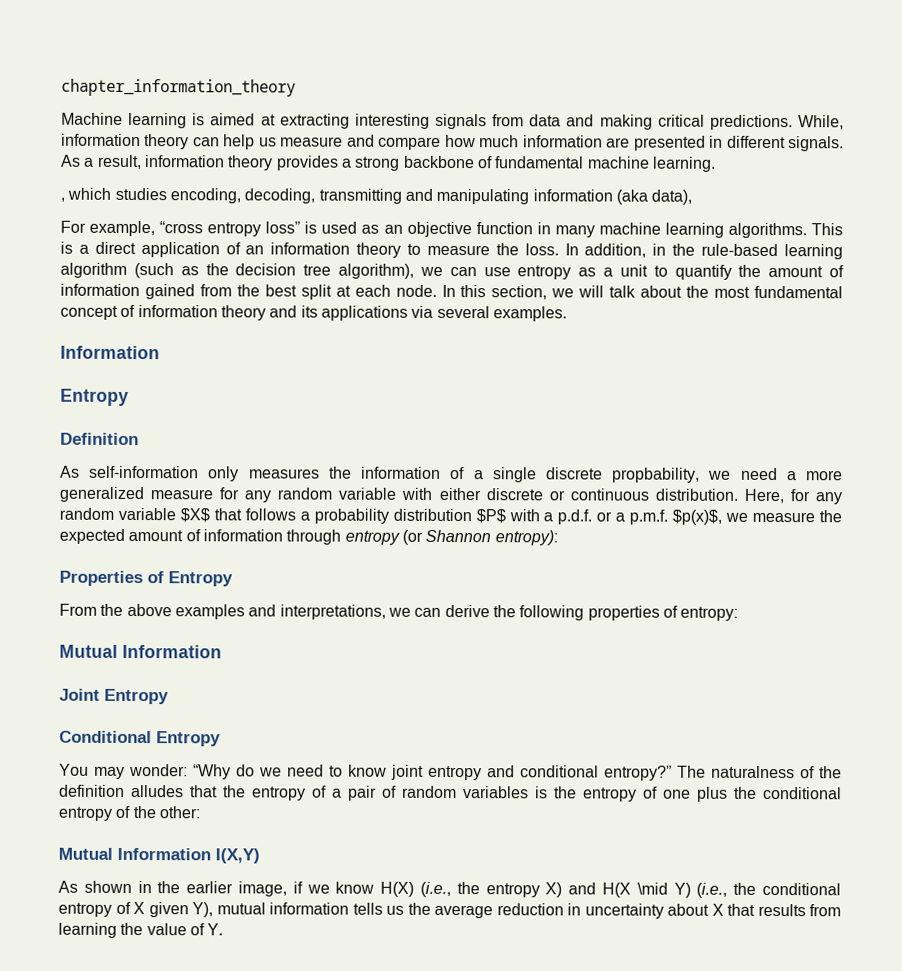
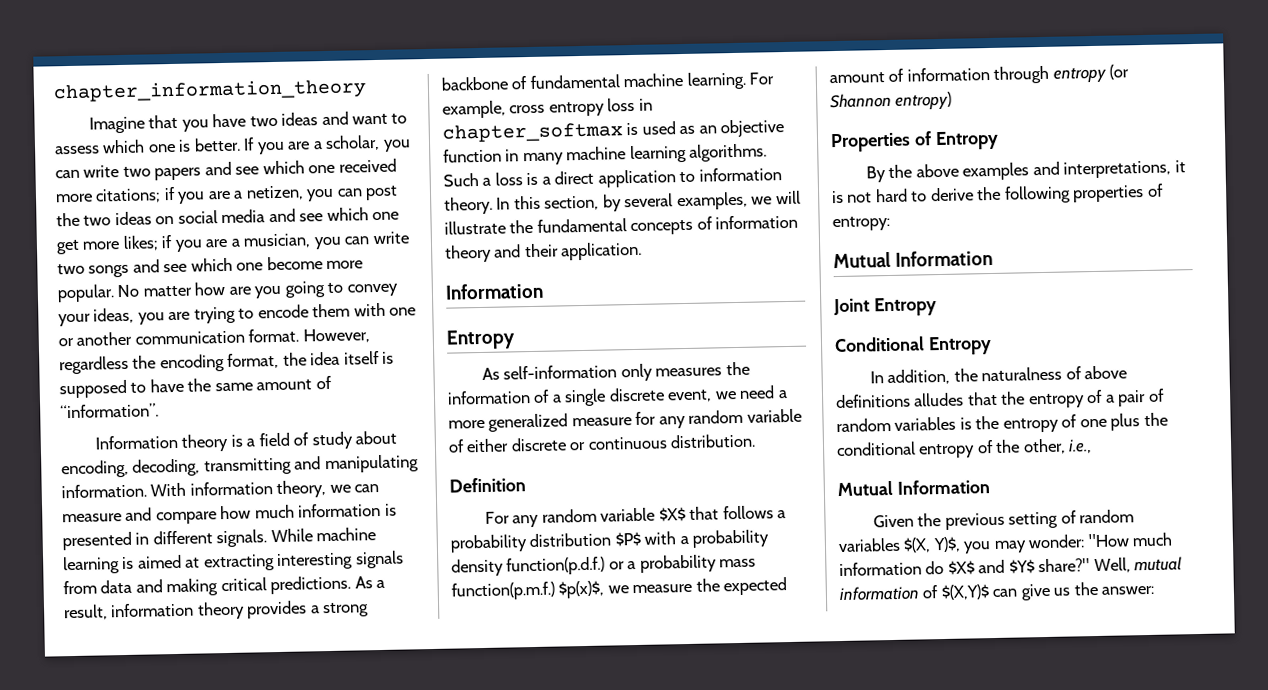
[61,112,123,125] Machine -> [88,111,408,134] [55,134,411,155] [55,158,397,181] [55,185,399,204] [56,207,400,227] [56,231,409,255] [57,256,364,278] [57,281,398,303] [58,302,417,327] [58,328,370,347] [59,350,395,375] [59,375,332,399] [60,403,159,419] [94,430,398,452] [61,454,419,479] [61,480,380,499] [62,502,397,525] [62,527,377,551] Imagine that you have two ideas and want to assess which one is better. If you are a scholar, you can write two papers and see which one received more citations; if you are a netizen, you can post the two ideas on social media and see which one get more likes; if you are a musician, you can write two songs and see which one become more popular. No matter how are you going to convey your ideas, you are trying to encode them with one or another communication format. However, regardless the encoding format, the idea itself is supposed to have the same amount of “information”. // Information theory is a field of study about encoding, decoding, transmitting and manipulating information. With information theory, we can measure and compare how much information is presented in different signals. While machine
[798,115,844,130] [61,133,845,152] While, information theory can help us measure and compare how much information are presented in different signals. -> (352, 585) none
[60,187,693,205] [60,220,301,237] // , which studies encoding, decoding, transmitting and manipulating information (aka data), // For example, “cross entropy loss” -> [749,72,775,85] [442,97,653,119] [442,122,623,143] For example, cross entropy loss in chapter_softmax
[811,223,843,236] This -> [443,172,523,187] Such a loss
[225,242,843,260] [60,262,845,280] [60,283,844,300] [60,304,567,322] of an information theory to measure the loss. In addition, in the rule-based learning algorithm (such as the decision tree algorithm), we can use entropy as a unit to quantify the amount of information gained from the best split at each node. In this section, we will talk about the most fundamental concept of information theory and its applications via several examples. -> [679,167,782,183] [444,190,801,215] [444,214,799,236] [445,241,643,263] to information theory. In this section, by several examples, we will illustrate the fundamental concepts of information theory and their application.
[60,432,139,446] // Definition -> (516, 339) none
[612,467,701,483] propbability, -> [667,389,713,403] event,
[401,487,433,500] with -> [448,439,465,453] of
[743,488,810,504] Here, for -> [449,477,526,493] [484,511,510,524] // Definition // For
[557,509,669,525] p.d.f. or a p.m.f. -> [692,529,770,548] [451,554,757,577] [451,581,555,601] probability density function(p.d.f.) or a probability mass function(p.m.f.)
[494,530,558,546] entropy): -> [895,91,953,110] entropy)
[59,603,97,616] From -> [865,166,886,183] By
[387,607,442,617] we can -> [1174,160,1186,173] [832,188,928,204] it is not hard to
[59,763,842,781] [59,784,125,797] You may wonder: “Why do we need to know joint entropy and conditional entropy?” The naturalness of the definition -> [869,365,1128,386] [836,393,911,409] In addition, the naturalness of above definitions
[158,806,200,819] [58,847,260,864] [58,880,841,898] [58,901,841,919] [58,922,224,938] other: // Mutual Information I(X,Y) // As shown in the earlier image, if we know H(X) (i.e., the entropy X) and H(X \mid Y) (i.e., the conditional entropy of X given Y), mutual information tells us the average reduction in uncertainty about X that results from learning the value of Y. -> [1022,438,1093,455] [837,479,990,497] [872,509,1135,530] [838,532,1174,554] [839,556,1183,577] [839,581,1155,602] other, i.e., // Mutual Information // Given the previous setting of random variables $(X, Y)$, you may wonder: "How much information do $X$ and $Y$ share?" Well, mutual information of $(X,Y)$ can give us the answer:

